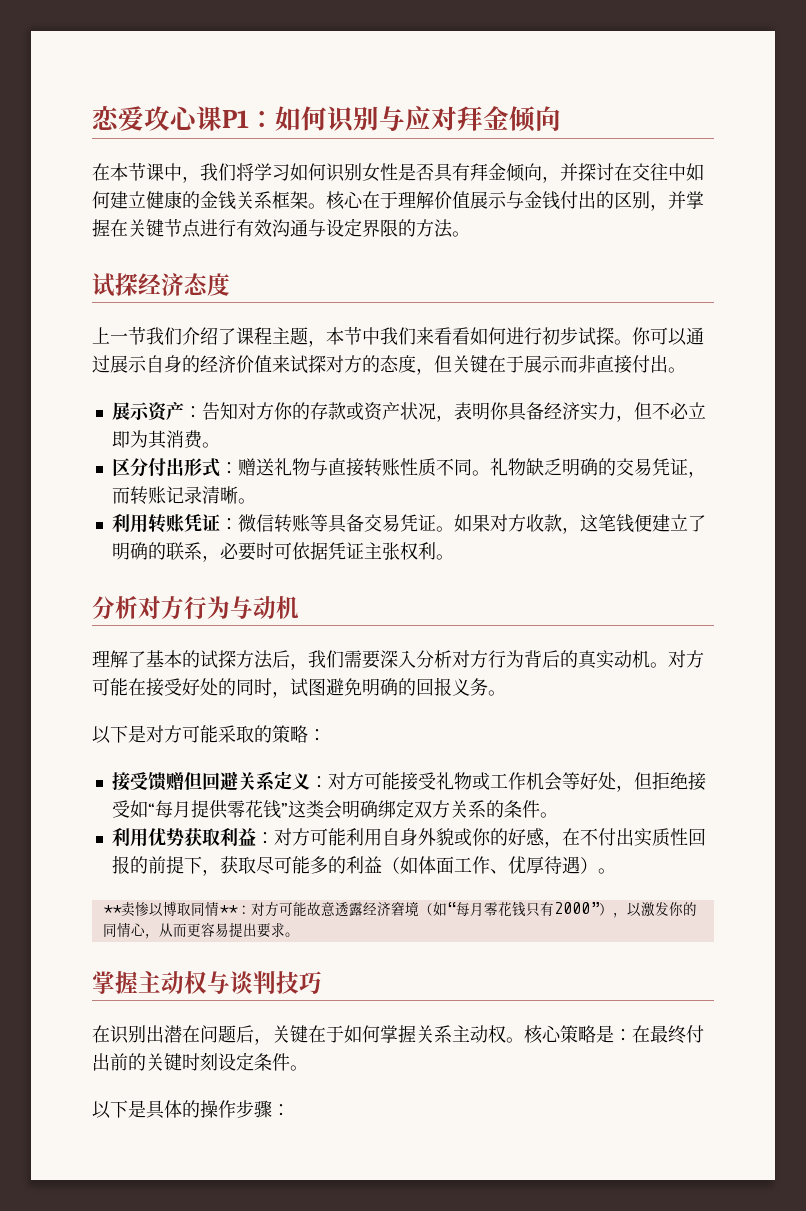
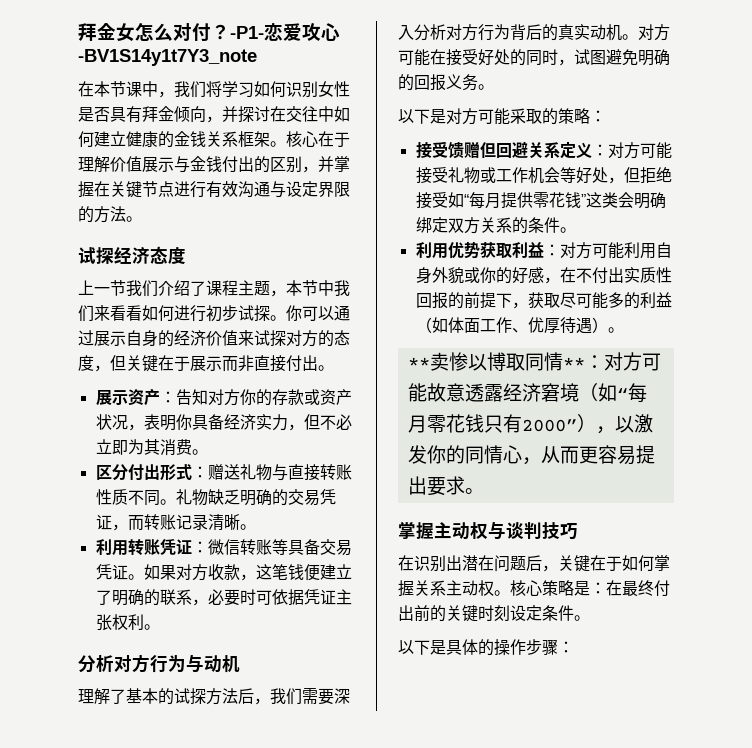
[92,106,561,133] 恋爱攻心课P1：如何识别与应对拜金倾向 -> [78,22,340,42] [78,49,257,66] 拜金女怎么对付？-P1-恋爱攻心-BV1S14y1t7Y3_note

